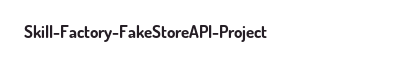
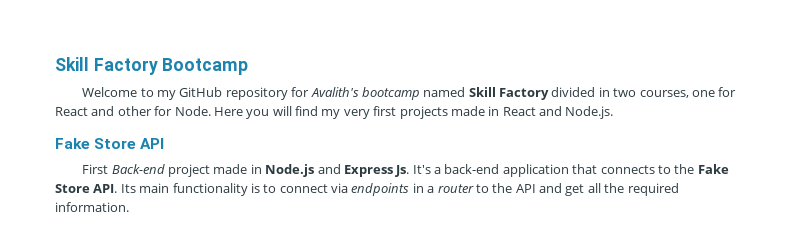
[24,25,267,42] Skill-Factory-FakeStoreAPI-Project -> [55,57,249,75] [82,87,737,100] [55,106,614,119] [55,138,165,149] [82,164,729,177] [55,183,679,196] [55,202,129,212] Skill Factory Bootcamp // Welcome to my GitHub repository for Avalith's bootcamp named Skill Factory divided in two courses, one for React and other for Node. Here you will find my very first projects made in React and Node.js. // Fake Store API // First Back-end project made in Node.js and Express Js. It's a back-end application that connects to the Fake Store API. Its main functionality is to connect via endpoints in a router to the API and get all the required information.

